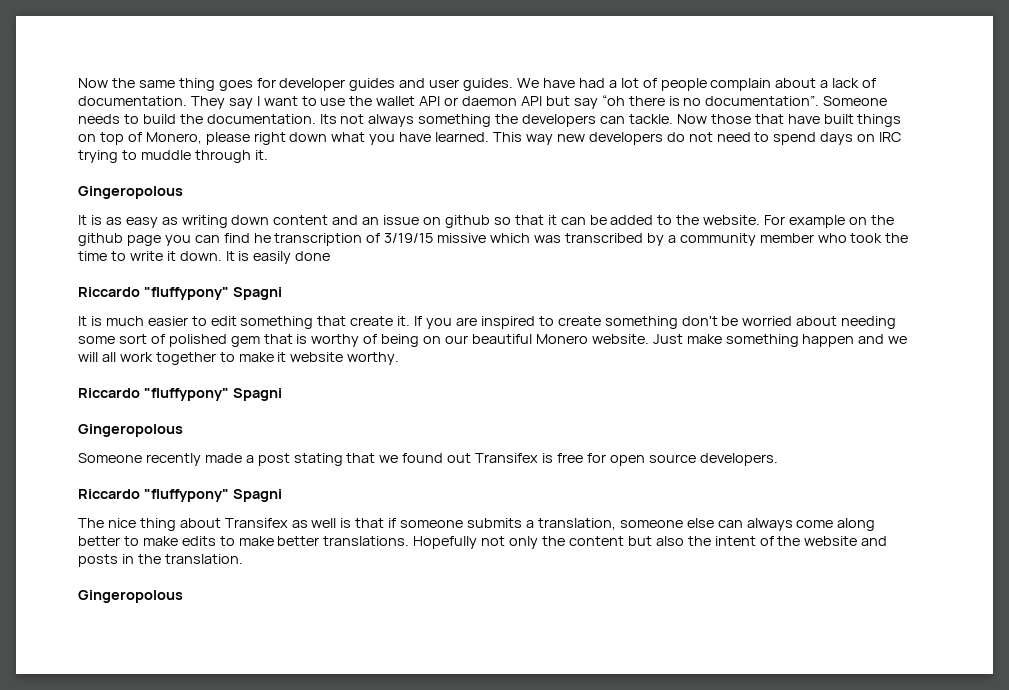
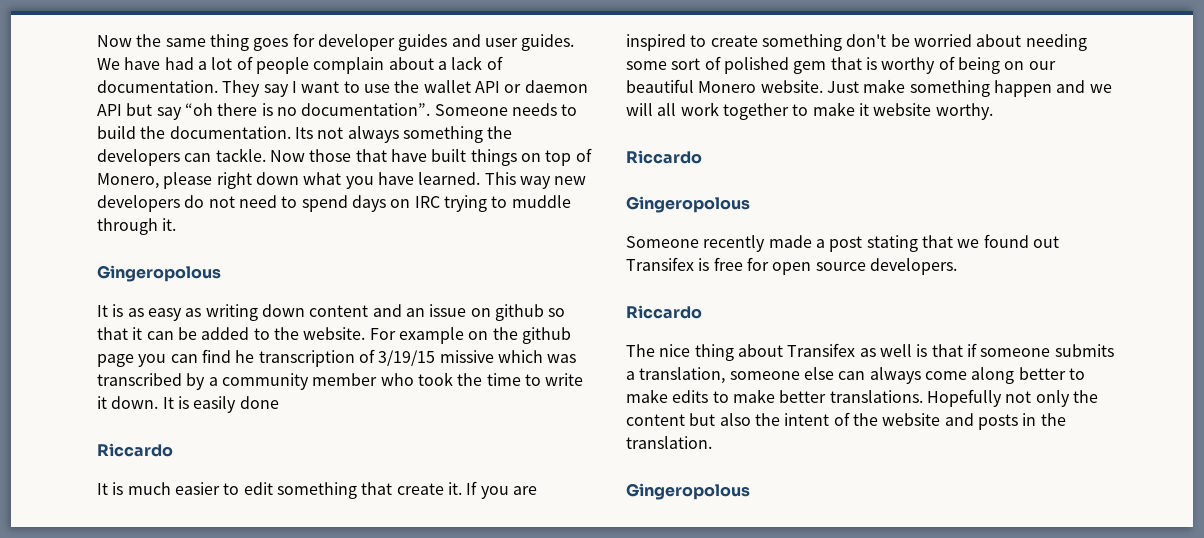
[143,287,282,300] "fluffypony" Spagni -> (173, 450) none
[143,388,282,401] "fluffypony" Spagni -> (702, 157) none
[143,489,282,502] "fluffypony" Spagni -> (702, 312) none

